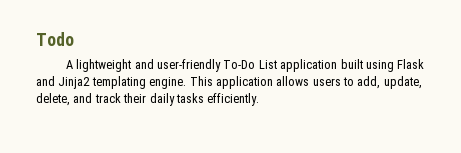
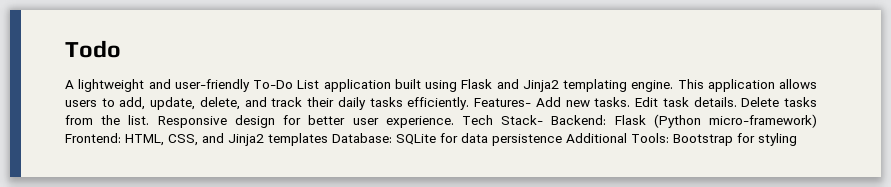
(260, 99) none -> [474,97,817,107] [65,114,817,128] [65,133,797,146] Features- Add new tasks. Edit task details. Delete tasks from the list. Responsive design for better user experience. Tech Stack- Backend: Flask (Python micro-framework) Frontend: HTML, CSS, and Jinja2 templates Database: SQLite for data persistence Additional Tools: Bootstrap for styling

